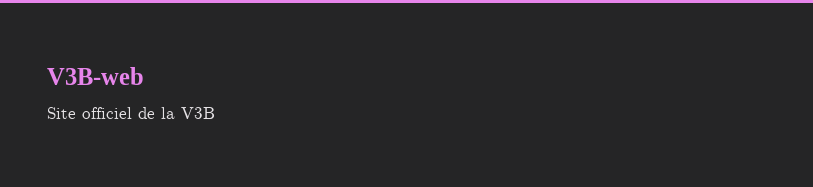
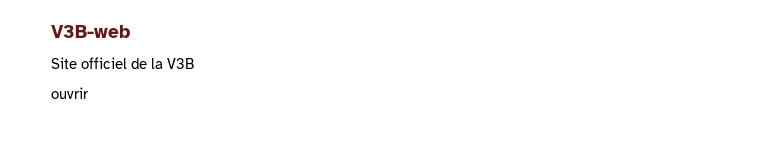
(215, 113) none -> [51,87,89,99] // ouvrir

